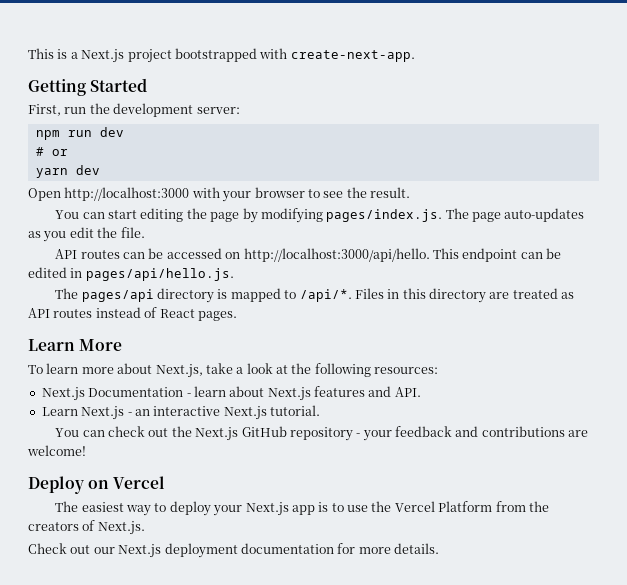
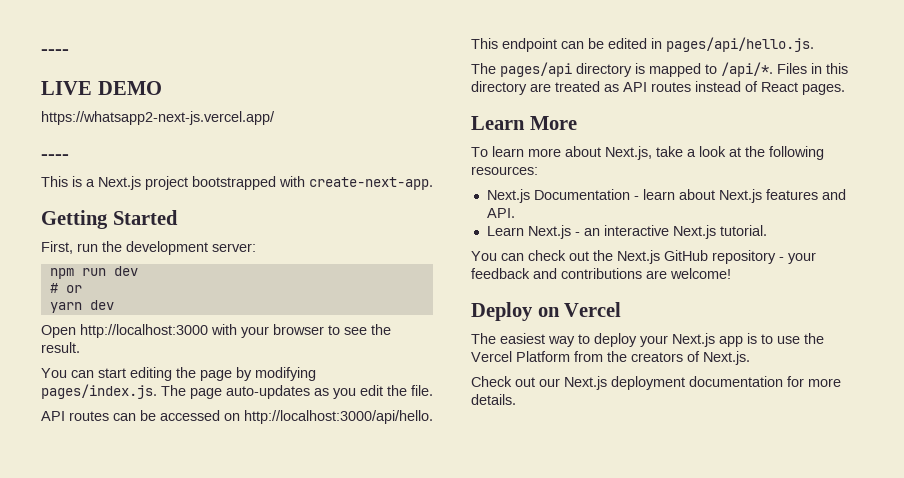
(28, 53) none -> [41,49,69,55] [41,81,162,95] [41,111,275,125] [41,154,69,160] ---- // LIVE DEMO // https://whatsapp2-next-js.vercel.app/ // ---- //

